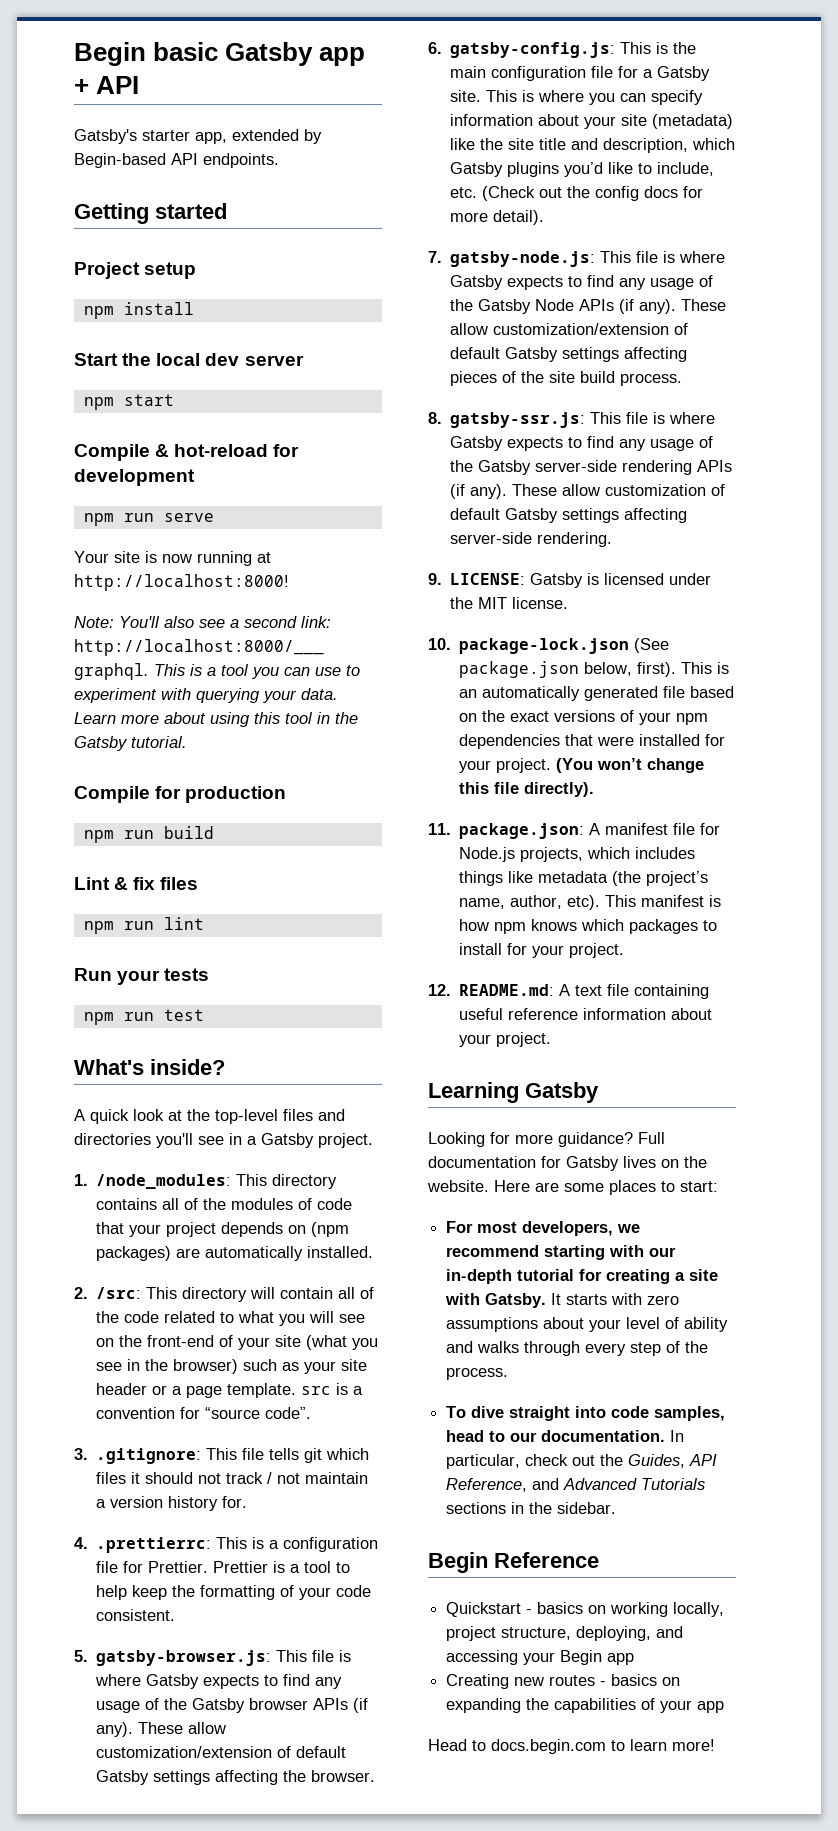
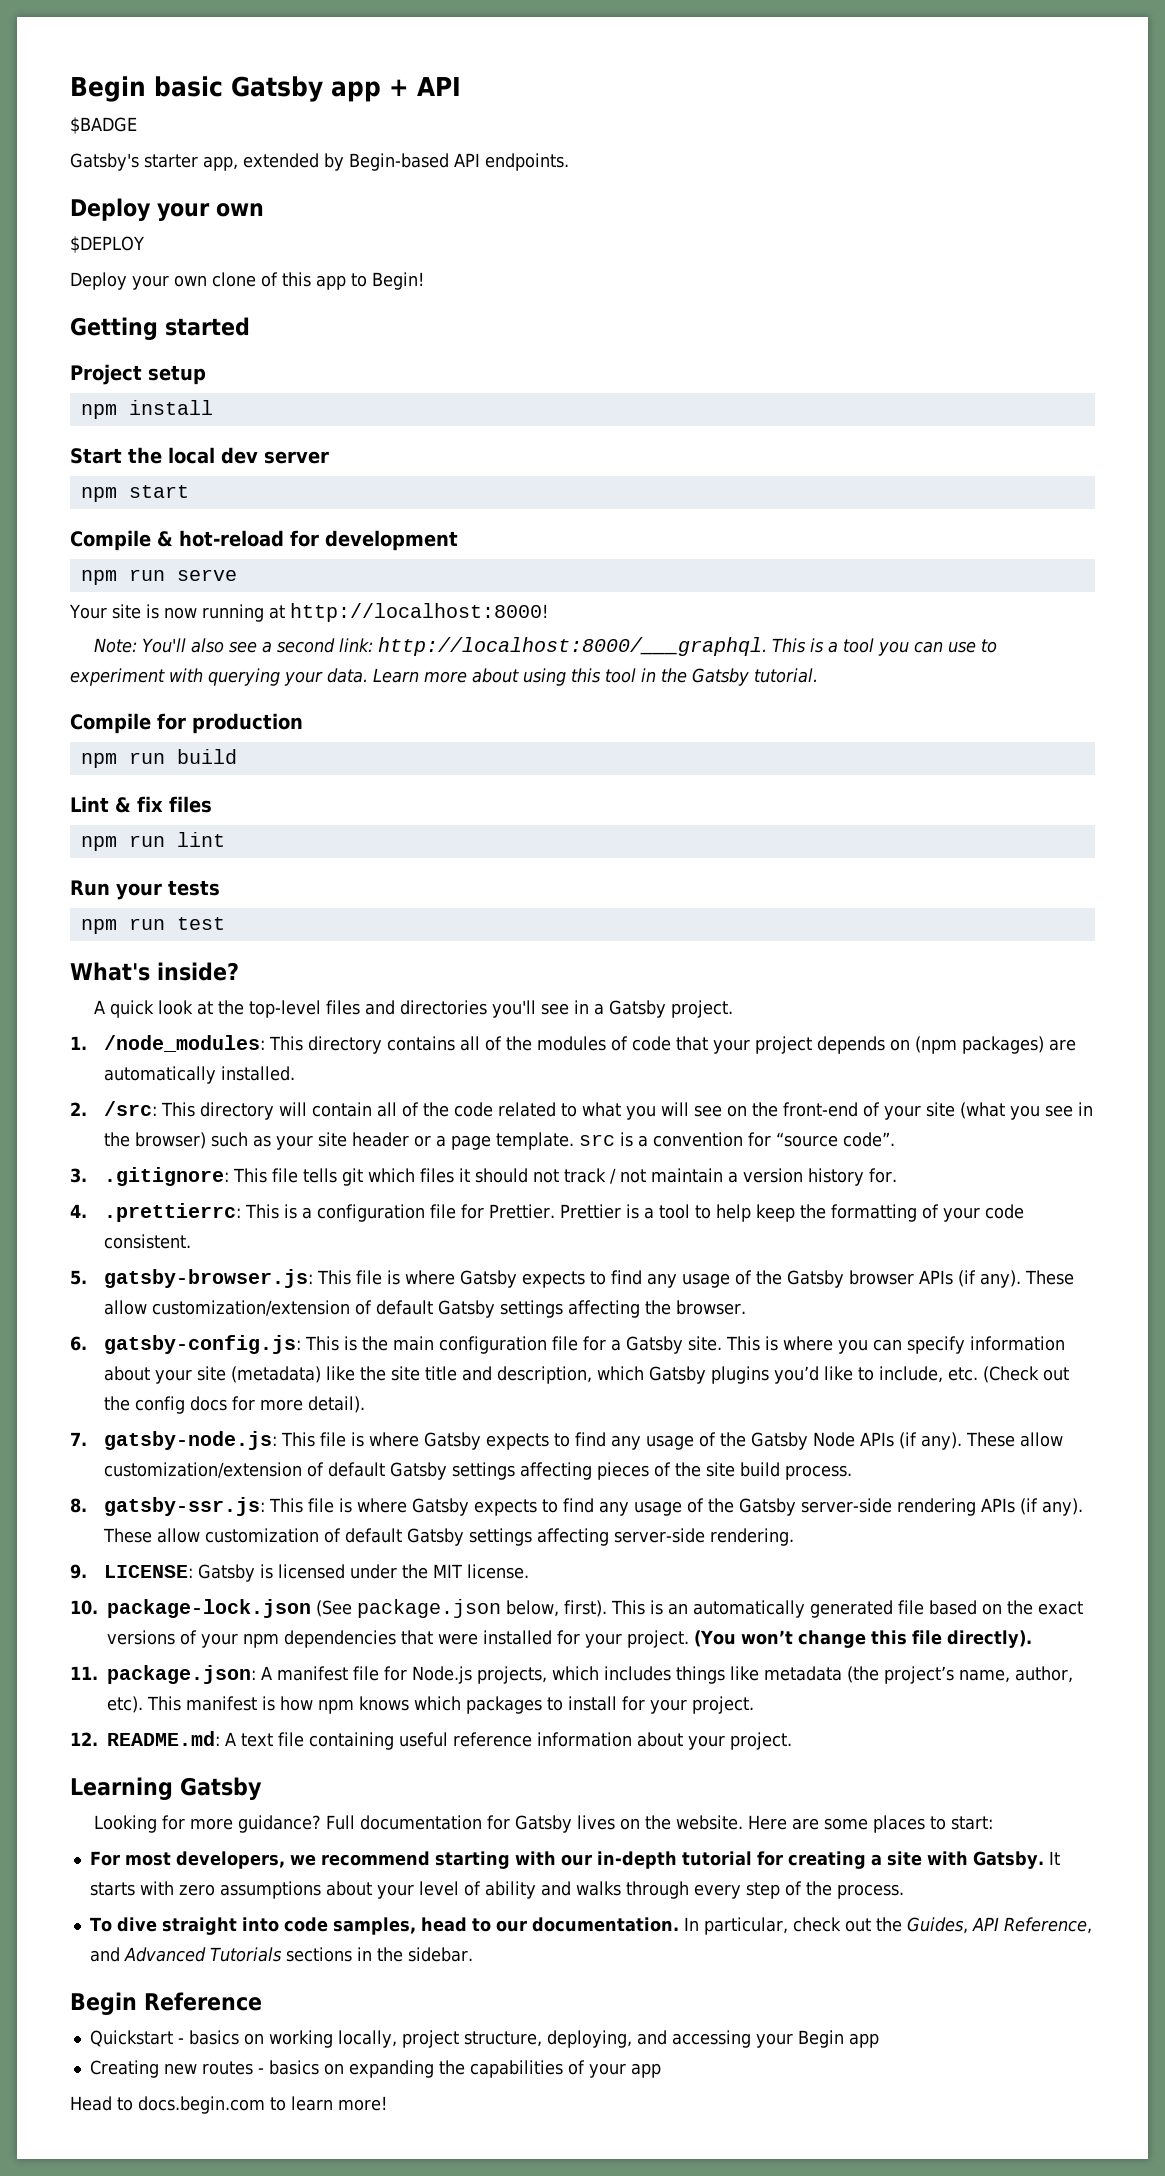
(140, 85) none -> [70,117,137,134] // $BADGE
(279, 160) none -> [70,198,264,221] [70,236,144,253] [70,272,424,290] // Deploy your own // $DEPLOY // Deploy your own clone of this app to Begin!

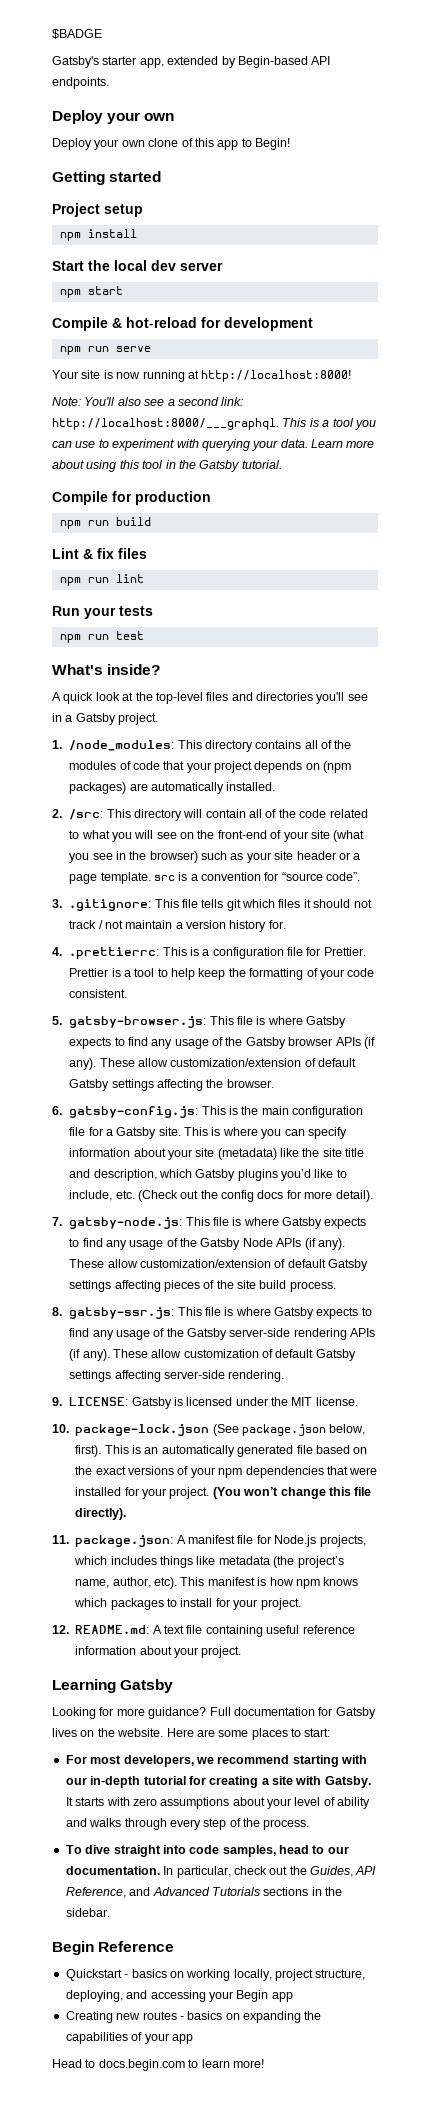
[70,76,461,102] Begin basic Gatsby app + API // -> (52, 34) none
[70,236,144,253] // $DEPLOY -> (175, 117) none

